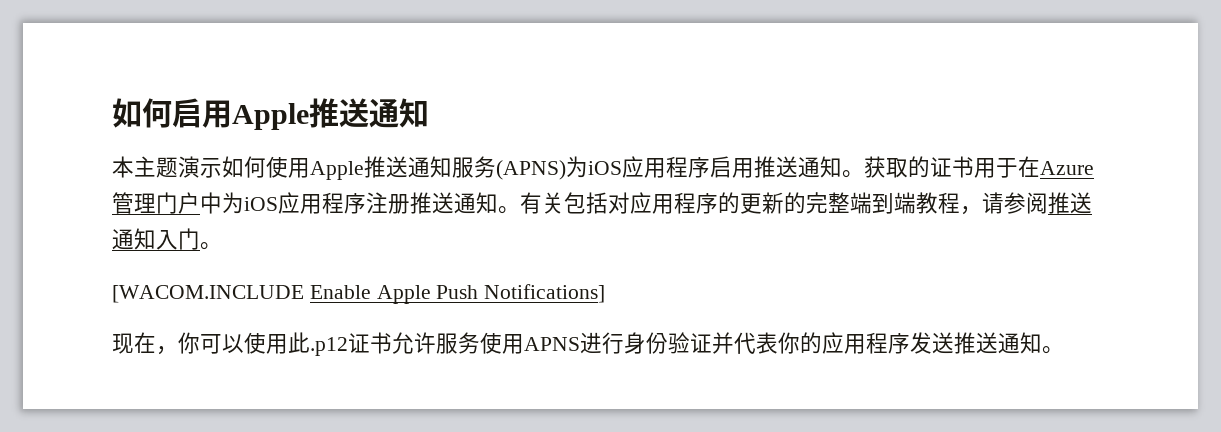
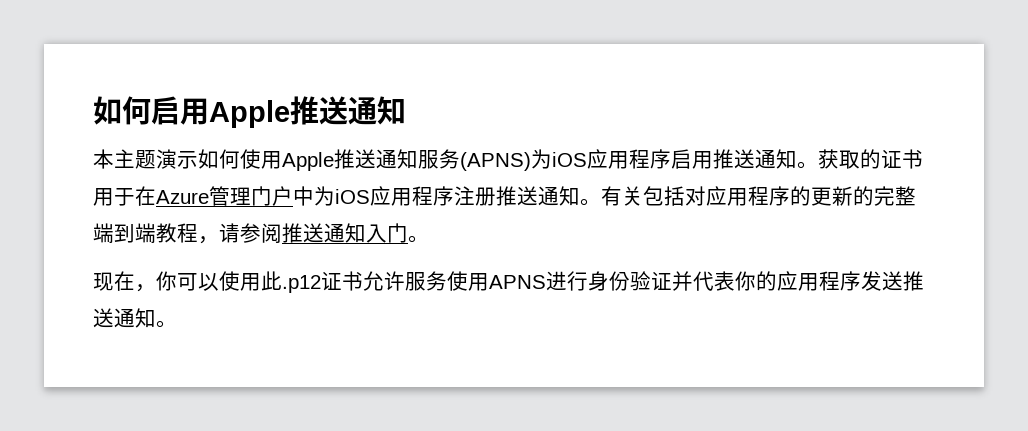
[112,284,606,304] // [WACOM.INCLUDE Enable Apple Push Notifications] -> (429, 239) none

